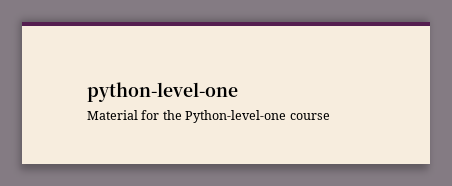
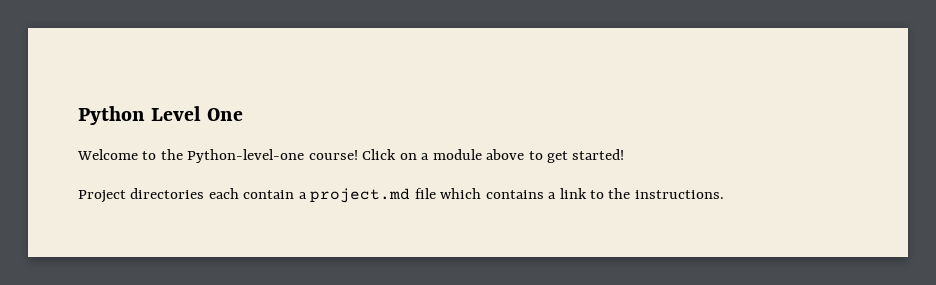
[87,82,238,102] [87,110,330,123] python-level-one // Material for the Python-level-one course -> [78,106,244,125] [77,149,625,163] [78,188,724,203] Python Level One // Welcome to the Python-level-one course! Click on a module above to get started! // Project directories each contain a project.md file which contains a link to the instructions.

